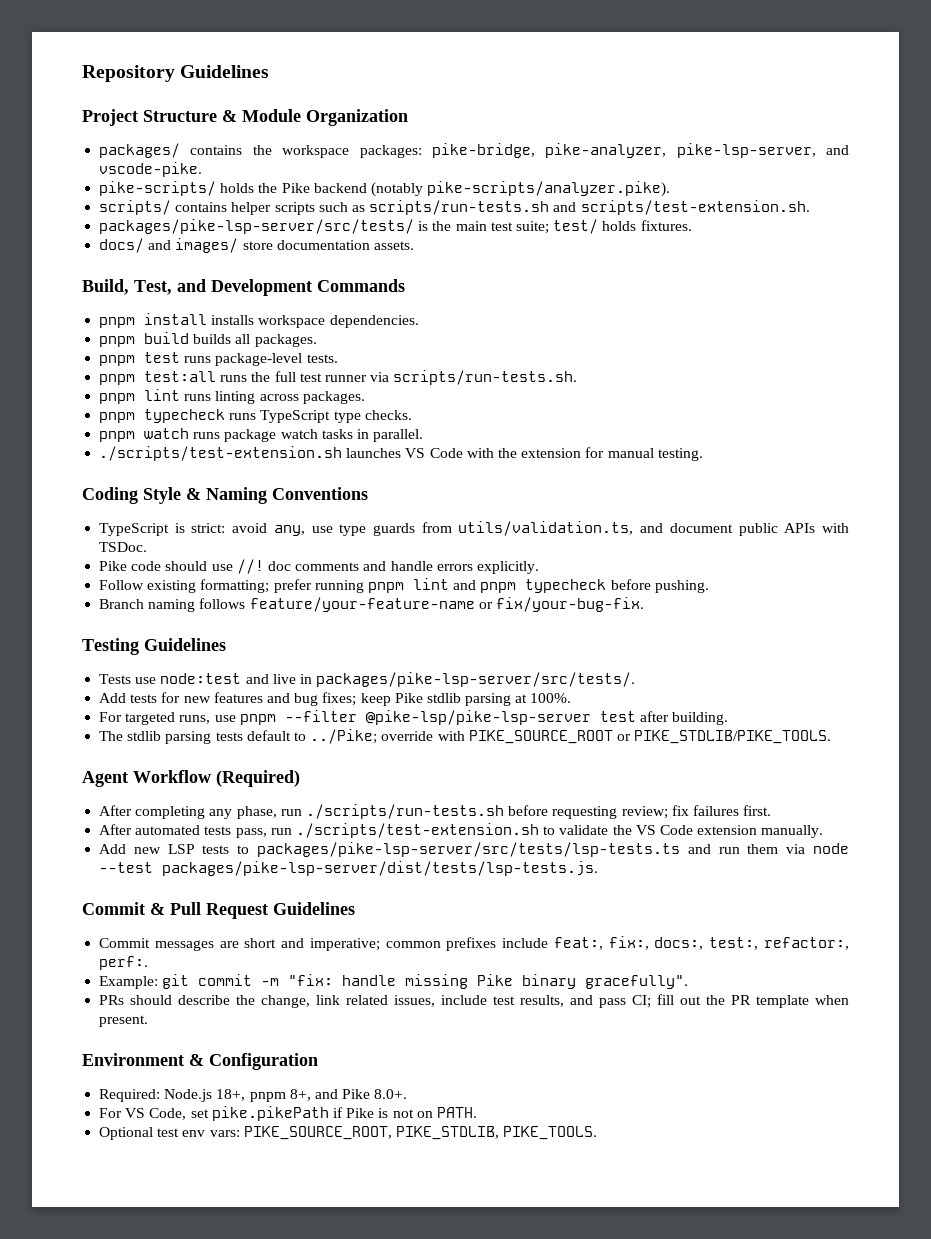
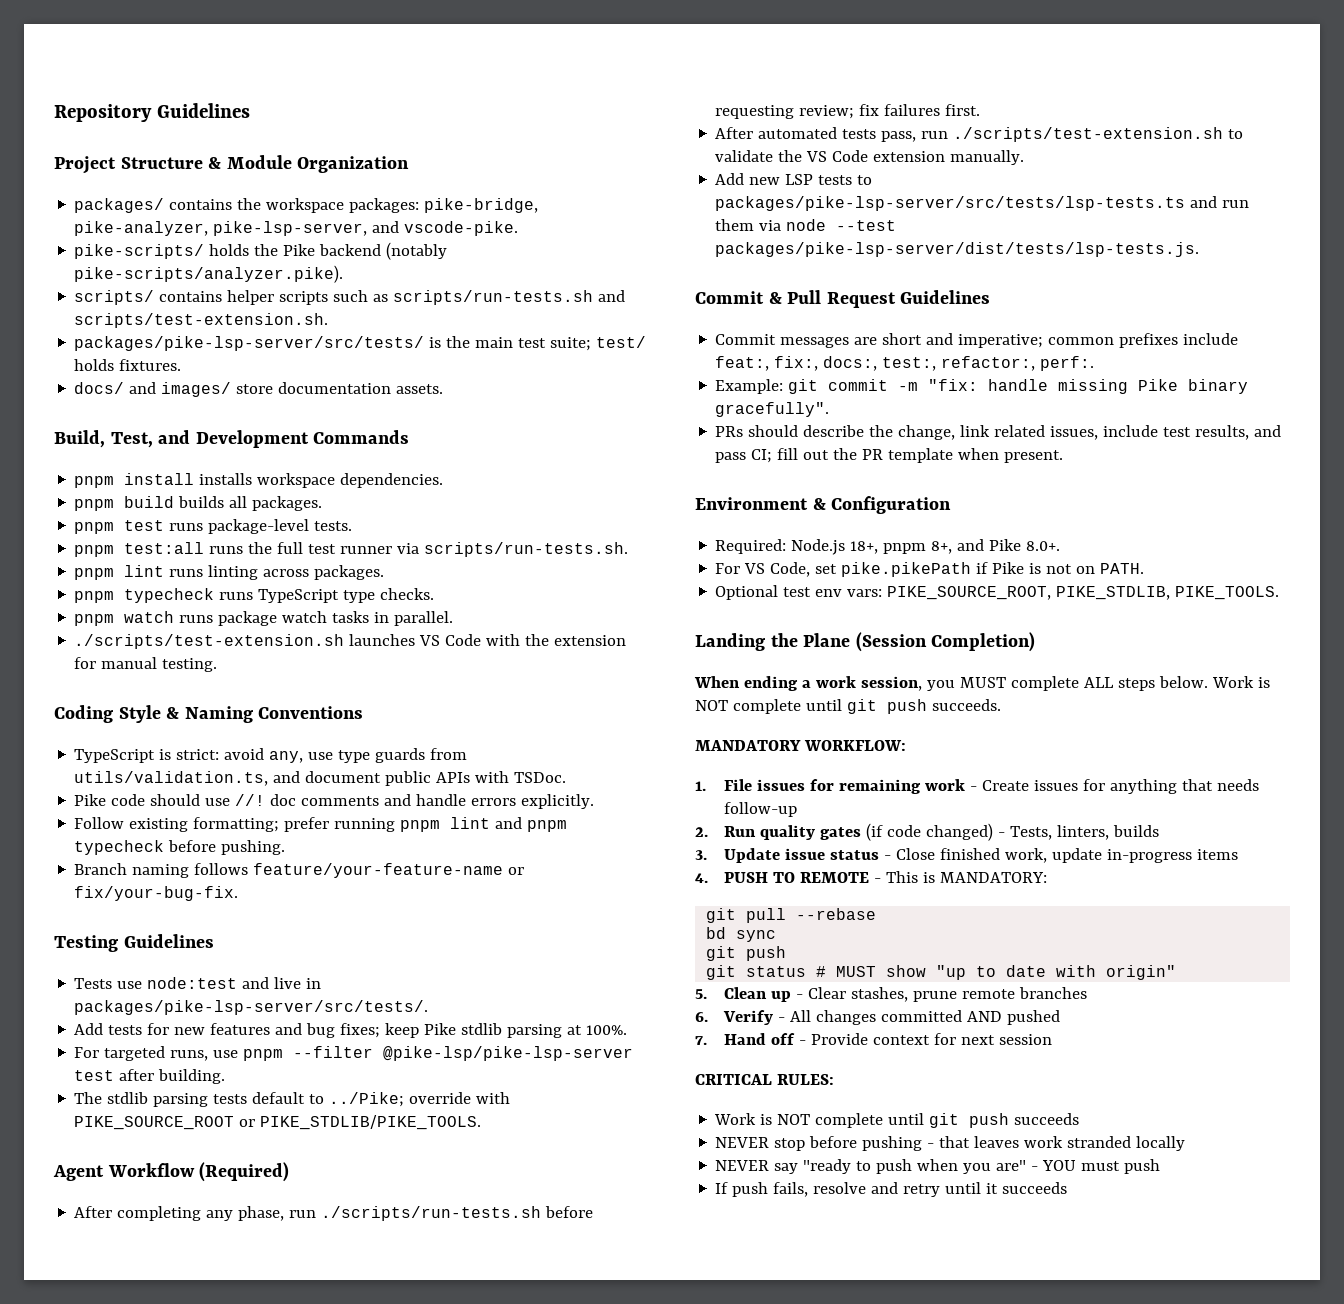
(598, 1133) none -> [695,632,1036,652] [694,676,1270,691] [695,699,1001,714] [695,740,906,751] [695,779,1260,794] [724,802,798,817] [695,823,1160,841] [695,848,1239,863] [695,871,1048,883] [706,908,877,923] [706,927,777,942] [706,946,787,961] [706,965,1177,980] [695,987,1088,1002] [695,1010,1061,1025] [695,1033,1053,1045] [695,1074,834,1085] [714,1113,1080,1128] [715,1136,1186,1151] [715,1159,1161,1174] [715,1182,1068,1197] // Landing the Plane (Session Completion) // When ending a work session, you MUST complete ALL steps below. Work is NOT complete until git push succeeds. // MANDATORY WORKFLOW: // 1. File issues for remaining work - Create issues for anything that needs follow-up // 2. Run quality gates (if code changed) - Tests, linters, builds // 3. Update issue status - Close finished work, update in-progress items // 4. PUSH TO REMOTE - This is MANDATORY: // git pull --rebase // bd sync // git push // git status # MUST show "up to date with origin" // 5. Clean up - Clear stashes, prune remote branches // 6. Verify - All changes committed AND pushed // 7. Hand off - Provide context for next session // CRITICAL RULES: // Work is NOT complete until git push succeeds // NEVER stop before pushing - that leaves work stranded locally // NEVER say "ready to push when you are" - YOU must push // If push fails, resolve and retry until it succeeds

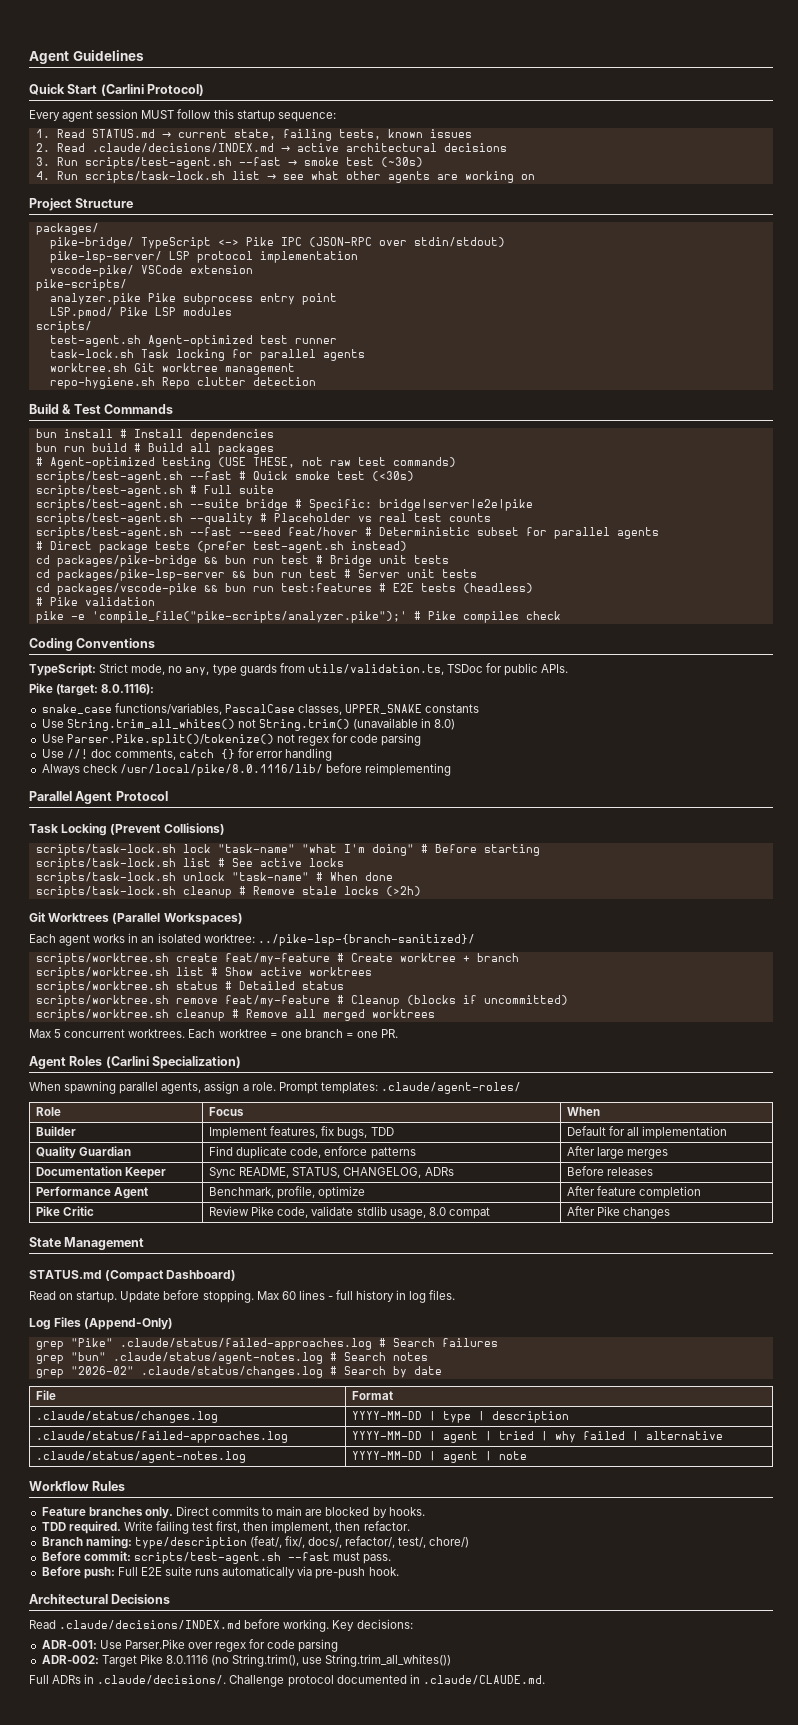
[54,103,250,122] [54,155,410,174] [74,198,539,213] [74,221,519,236] [74,242,448,260] [74,265,344,283] [74,290,626,305] [74,313,329,328] [74,336,647,351] [74,359,182,371] [74,382,444,397] [54,430,410,448] [74,473,444,488] [74,496,323,511] [74,519,353,534] [74,542,629,557] [74,565,385,580] [74,588,435,603] [74,611,454,626] [74,634,627,649] [74,657,218,672] [54,705,364,723] [74,748,468,763] [74,771,567,786] [74,794,595,809] [74,817,568,832] [74,840,286,855] [74,863,525,878] [74,886,239,901] [54,934,214,952] [74,977,322,989] [74,1000,429,1015] [74,1023,628,1038] [74,1046,634,1061] [74,1069,226,1084] [74,1092,511,1107] [74,1115,482,1130] [53,1162,290,1182] [74,1206,594,1221] [715,104,981,119] [715,127,1244,142] [715,150,1025,165] [715,173,873,185] [715,196,1250,211] [715,219,897,231] [715,242,1200,257] [695,290,991,308] [715,333,1239,348] [715,356,1095,371] [715,379,1249,394] [715,402,830,417] [715,425,1282,440] [715,448,1064,463] [695,496,952,514] [715,539,1061,555] [715,562,1145,577] [715,585,1280,600] [695,632,1036,652] [694,676,1270,691] [695,699,1001,714] [695,740,906,751] [695,779,1260,794] [724,802,798,817] [695,823,1160,841] [695,848,1239,863] [695,871,1048,883] [706,908,877,923] [706,927,777,942] [706,946,787,961] [706,965,1177,980] [695,987,1088,1002] [695,1010,1061,1025] [695,1033,1053,1045] [695,1074,834,1085] [714,1113,1080,1128] [715,1136,1186,1151] [715,1159,1161,1174] [715,1182,1068,1197] Repository Guidelines // Project Structure & Module Organization // packages/ contains the workspace packages: pike-bridge, pike-analyzer, pike-lsp-server, and vscode-pike. // pike-scripts/ holds the Pike backend (notably pike-scripts/analyzer.pike). // scripts/ contains helper scripts such as scripts/run-tests.sh and scripts/test-extension.sh. // packages/pike-lsp-server/src/tests/ is the main test suite; test/ holds fixtures. // docs/ and images/ store documentation assets. // Build, Test, and Development Commands // pnpm install installs workspace dependencies. // pnpm build builds all packages. // pnpm test runs package-level tests. // pnpm test:all runs the full test runner via scripts/run-tests.sh. // pnpm lint runs linting across packages. // pnpm typecheck runs TypeScript type checks. // pnpm watch runs package watch tasks in parallel. // ./scripts/test-extension.sh launches VS Code with the extension for manual testing. // Coding Style & Naming Conventions // TypeScript is strict: avoid any, use type guards from utils/validation.ts, and document public APIs with TSDoc. // Pike code should use //! doc comments and handle errors explicitly. // Follow existing formatting; prefer running pnpm lint and pnpm typecheck before pushing. // Branch naming follows feature/your-feature-name or fix/your-bug-fix. // Testing Guidelines // Tests use node:test and live in packages/pike-lsp-server/src/tests/. // Add tests for new features and bug fixes; keep Pike stdlib parsing at 100%. // For targeted runs, use pnpm --filter @pike-lsp/pike-lsp-server test after building. // The stdlib parsing tests default to ../Pike; override with PIKE_SOURCE_ROOT or PIKE_STDLIB/PIKE_TOOLS. // Agent Workflow (Required) // After completing any phase, run ./scripts/run-tests.sh before requesting review; fix failures first. // After automated tests pass, run ./scripts/test-extension.sh to validate the VS Code extension manually. // Add new LSP tests to packages/pike-lsp-server/src/tests/lsp-tests.ts and run them via node --test packages/pike-lsp-server/dist/tests/lsp-tests.js. // Commit & Pull Request Guidelines // Commit messages are short and imperative; common prefixes include feat:, fix:, docs:, test:, refactor:, perf:. // Example: git commit -m "fix: handle missing Pike binary gracefully". // PRs should describe the change, link related issues, include test results, and pass CI; fill out the PR template when present. // Environment & Configuration // Required: Node.js 18+, pnpm 8+, and Pike 8.0+. // For VS Code, set pike.pikePath if Pike is not on PATH. // Optional test env vars: PIKE_SOURCE_ROOT, PIKE_STDLIB, PIKE_TOOLS. // Landing the Plane (Session Completion) // When ending a work session, you MUST complete ALL steps below. Work is NOT complete until git push succeeds. // MANDATORY WORKFLOW: // 1. File issues for remaining work - Create issues for anything that needs follow-up // 2. Run quality gates (if code changed) - Tests, linters, builds // 3. Update issue status - Close finished work, update in-progress items // 4. PUSH TO REMOTE - This is MANDATORY: // git pull --rebase // bd sync // git push // git status # MUST show "up to date with origin" // 5. Clean up - Clear stashes, prune remote branches // 6. Verify - All changes committed AND pushed // 7. Hand off - Provide context for next session // CRITICAL RULES: // Work is NOT complete until git push succeeds // NEVER stop before pushing - that leaves work stranded locally // NEVER say "ready to push when you are" - YOU must push // If push fails, resolve and retry until it succeeds -> [29,50,144,64] [29,84,205,96] [29,109,336,122] [35,129,472,141] [35,143,507,153] [35,157,423,169] [35,171,535,183] [29,198,134,211] [35,223,99,235] [49,237,505,249] [49,251,358,263] [49,265,253,277] [35,279,127,291] [49,293,337,305] [49,307,232,319] [35,321,92,333] [49,335,337,347] [49,349,365,361] [49,363,295,375] [49,377,316,389] [29,404,174,414] [35,429,274,441] [35,443,274,455] [35,457,456,469] [35,471,414,483] [35,485,274,497] [35,499,533,511] [35,513,491,525] [35,527,659,539] [35,541,407,553] [35,555,449,567] [35,569,477,581] [35,583,533,595] [35,597,155,606] [35,611,561,623] [29,638,156,651] [29,663,569,676] [29,683,155,696] [41,703,480,715] [41,718,456,731] [41,733,422,746] [41,748,333,761] [41,763,452,776] [29,791,168,804] [29,823,225,836] [35,844,540,856] [35,858,344,870] [35,872,393,884] [35,886,421,898] [29,912,243,925] [29,933,475,946] [35,953,519,965] [35,967,372,979] [35,981,344,993] [35,995,568,1007] [35,1009,435,1021] [29,1029,399,1038] [29,1056,242,1069] [29,1081,521,1094] [36,1107,62,1116] [209,1107,245,1116] [567,1107,601,1116] [36,1126,77,1136] [209,1126,394,1139] [567,1126,728,1139] [36,1146,132,1159] [209,1146,416,1159] [567,1146,669,1159] [36,1166,167,1179] [209,1167,454,1178] [567,1166,654,1176] [36,1186,149,1199] [209,1186,366,1199] [567,1186,702,1199] [36,1206,95,1216] [209,1206,490,1219] [567,1206,671,1219] [29,1237,145,1250] [29,1270,237,1282] [29,1290,456,1303] [29,1317,174,1330] [35,1338,498,1350] [35,1352,428,1364] [35,1366,442,1378] [36,1390,57,1400] [352,1391,394,1400] [36,1411,219,1423] [352,1411,570,1423] [36,1431,289,1443] [352,1431,724,1443] [36,1451,247,1463] [352,1451,528,1463] [29,1481,126,1491] [41,1506,425,1519] [41,1521,410,1534] [41,1536,470,1549] [41,1551,392,1564] [41,1566,399,1579] [29,1594,171,1604] [29,1619,413,1632] [41,1639,339,1652] [41,1654,452,1667] [29,1674,545,1687] Agent Guidelines // Quick Start (Carlini Protocol) // Every agent session MUST follow this startup sequence: // 1. Read STATUS.md → current state, failing tests, known issues // 2. Read .claude/decisions/INDEX.md → active architectural decisions // 3. Run scripts/test-agent.sh --fast → smoke test (~30s) // 4. Run scripts/task-lock.sh list → see what other agents are working on // Project Structure // packages/ // pike-bridge/ TypeScript <-> Pike IPC (JSON-RPC over stdin/stdout) // pike-lsp-server/ LSP protocol implementation // vscode-pike/ VSCode extension // pike-scripts/ // analyzer.pike Pike subprocess entry point // LSP.pmod/ Pike LSP modules // scripts/ // test-agent.sh Agent-optimized test runner // task-lock.sh Task locking for parallel agents // worktree.sh Git worktree management // repo-hygiene.sh Repo clutter detection // Build & Test Commands // bun install # Install dependencies // bun run build # Build all packages // # Agent-optimized testing (USE THESE, not raw test commands) // scripts/test-agent.sh --fast # Quick smoke test (<30s) // scripts/test-agent.sh # Full suite // scripts/test-agent.sh --suite bridge # Specific: bridge|server|e2e|pike // scripts/test-agent.sh --quality # Placeholder vs real test counts // scripts/test-agent.sh --fast --seed feat/hover # Deterministic subset for parallel agents // # Direct package tests (prefer test-agent.sh instead) // cd packages/pike-bridge && bun run test # Bridge unit tests // cd packages/pike-lsp-server && bun run test # Server unit tests // cd packages/vscode-pike && bun run test:features # E2E tests (headless) // # Pike validation // pike -e 'compile_file("pike-scripts/analyzer.pike");' # Pike compiles check // Coding Conventions // TypeScript: Strict mode, no any, type guards from utils/validation.ts, TSDoc for public APIs. // Pike (target: 8.0.1116): // snake_case functions/variables, PascalCase classes, UPPER_SNAKE constants // Use String.trim_all_whites() not String.trim() (unavailable in 8.0) // Use Parser.Pike.split()/tokenize() not regex for code parsing // Use //! doc comments, catch {} for error handling // Always check /usr/local/pike/8.0.1116/lib/ before reimplementing // Parallel Agent Protocol // Task Locking (Prevent Collisions) // scripts/task-lock.sh lock "task-name" "what I'm doing" # Before starting // scripts/task-lock.sh list # See active locks // scripts/task-lock.sh unlock "task-name" # When done // scripts/task-lock.sh cleanup # Remove stale locks (>2h) // Git Worktrees (Parallel Workspaces) // Each agent works in an isolated worktree: ../pike-lsp-{branch-sanitized}/ // scripts/worktree.sh create feat/my-feature # Create worktree + branch // scripts/worktree.sh list # Show active worktrees // scripts/worktree.sh status # Detailed status // scripts/worktree.sh remove feat/my-feature # Cleanup (blocks if uncommitted) // scripts/worktree.sh cleanup # Remove all merged worktrees // Max 5 concurrent worktrees. Each worktree = one branch = one PR. // Agent Roles (Carlini Specialization) // When spawning parallel agents, assign a role. Prompt templates: .claude/agent-roles/ // Role | Focus | When // Builder | Implement features, fix bugs, TDD | Default for all implementation // Quality Guardian | Find duplicate code, enforce patterns | After large merges // Documentation Keeper | Sync README, STATUS, CHANGELOG, ADRs | Before releases // Performance Agent | Benchmark, profile, optimize | After feature completion // Pike Critic | Review Pike code, validate stdlib usage, 8.0 compat | After Pike changes // State Management // STATUS.md (Compact Dashboard) // Read on startup. Update before stopping. Max 60 lines - full history in log files. // Log Files (Append-Only) // grep "Pike" .claude/status/failed-approaches.log # Search failures // grep "bun" .claude/status/agent-notes.log # Search notes // grep "2026-02" .claude/status/changes.log # Search by date // File | Format // .claude/status/changes.log | YYYY-MM-DD | type | description // .claude/status/failed-approaches.log | YYYY-MM-DD | agent | tried | why failed | alternative // .claude/status/agent-notes.log | YYYY-MM-DD | agent | note // Workflow Rules // Feature branches only. Direct commits to main are blocked by hooks. // TDD required. Write failing test first, then implement, then refactor. // Branch naming: type/description (feat/, fix/, docs/, refactor/, test/, chore/) // Before commit: scripts/test-agent.sh --fast must pass. // Before push: Full E2E suite runs automatically via pre-push hook. // Architectural Decisions // Read .claude/decisions/INDEX.md before working. Key decisions: // ADR-001: Use Parser.Pike over regex for code parsing // ADR-002: Target Pike 8.0.1116 (no String.trim(), use String.trim_all_whites()) // Full ADRs in .claude/decisions/. Challenge protocol documented in .claude/CLAUDE.md.

